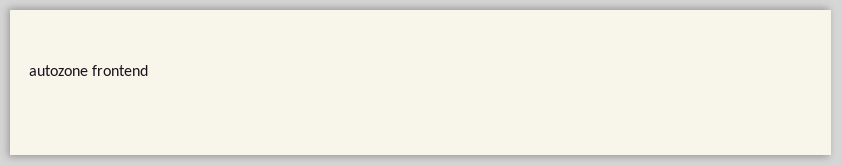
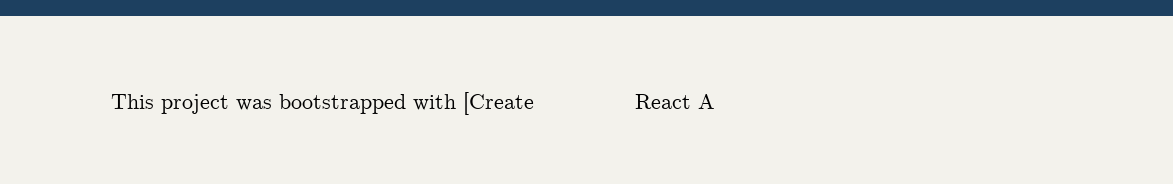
[29,65,149,76] autozone frontend -> [111,92,715,115] This project was bootstrapped with [Create React A

